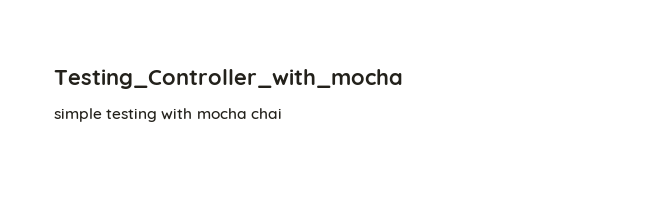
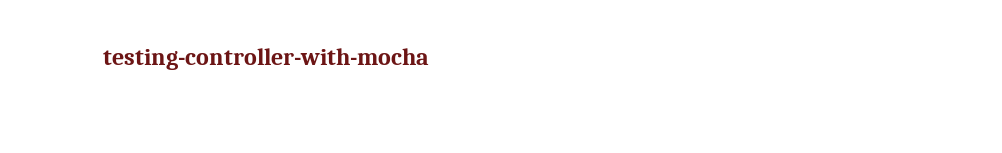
[54,69,403,89] [54,108,282,122] Testing_Controller_with_mocha // simple testing with mocha chai -> [103,48,429,70] testing-controller-with-mocha

